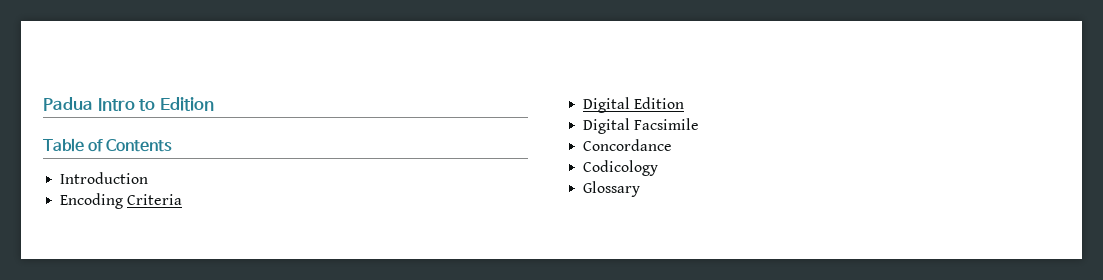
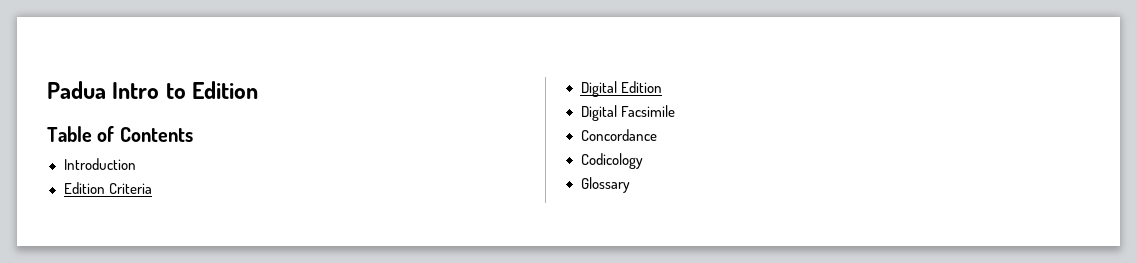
[60,193,124,209] Encoding -> [63,182,105,194] Edition

